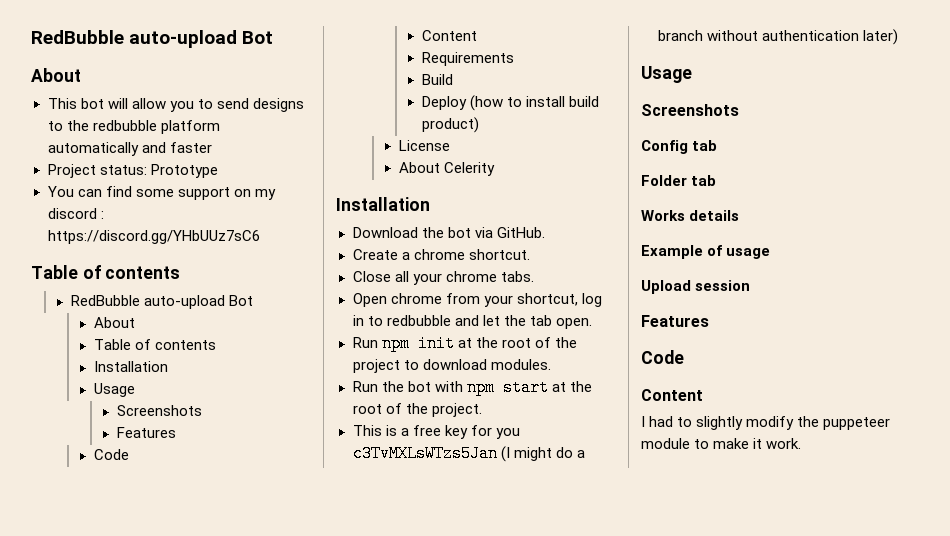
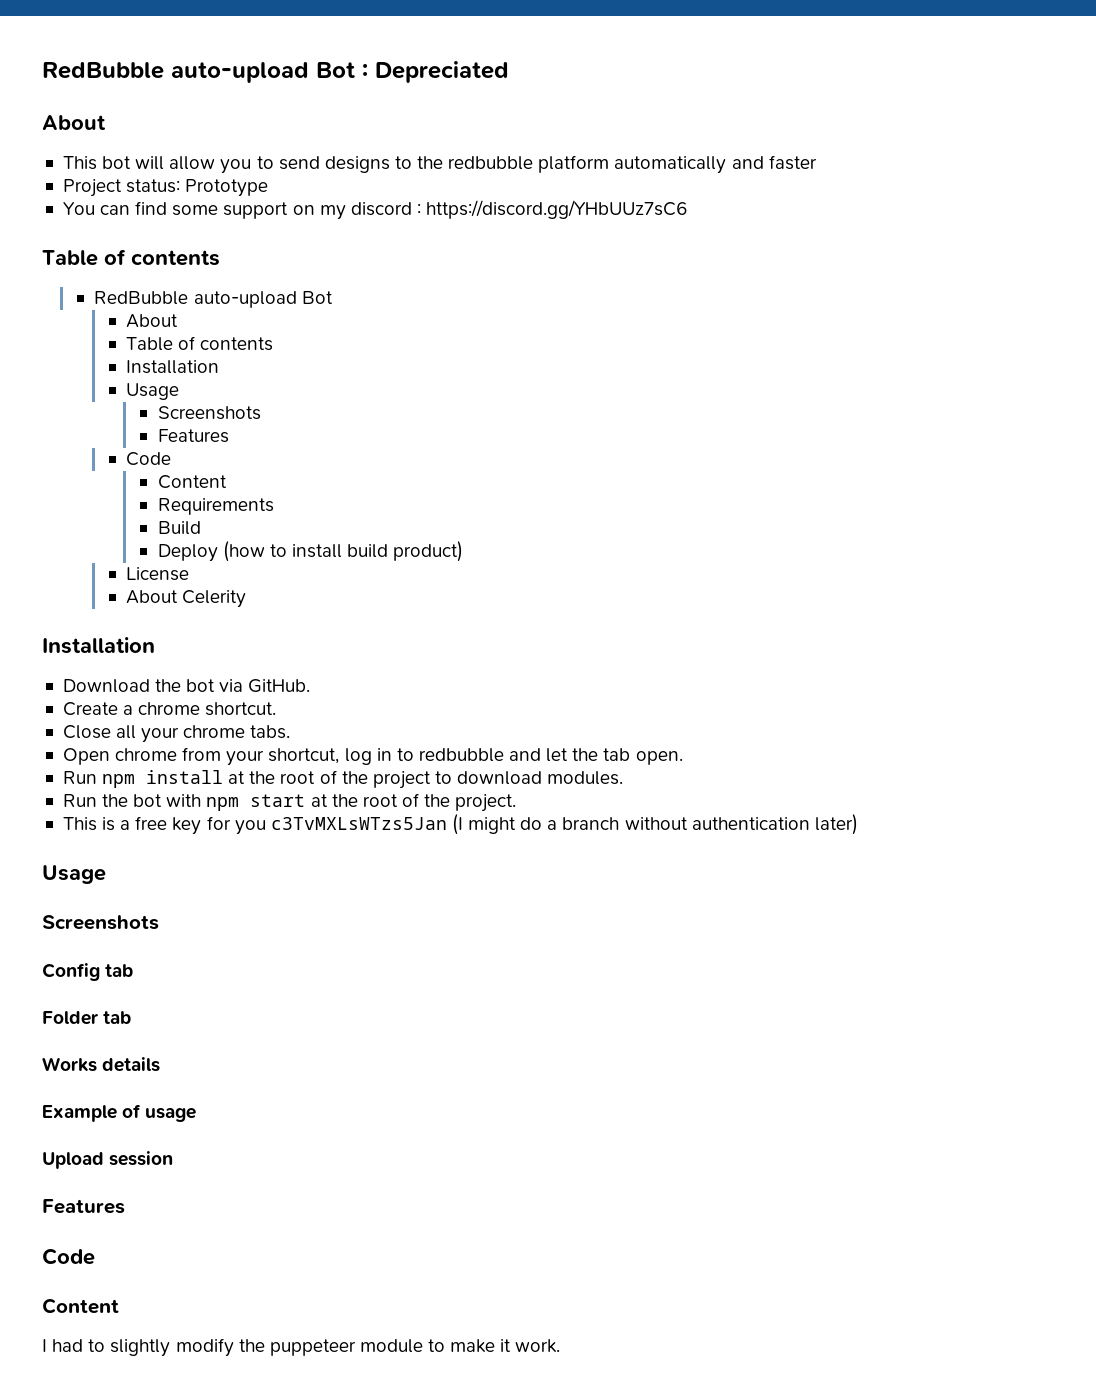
[31,30,274,48] RedBubble auto-upload Bot -> [42,61,509,83] RedBubble auto-upload Bot : Depreciated
[417,335,455,352] init -> [146,770,224,784] install

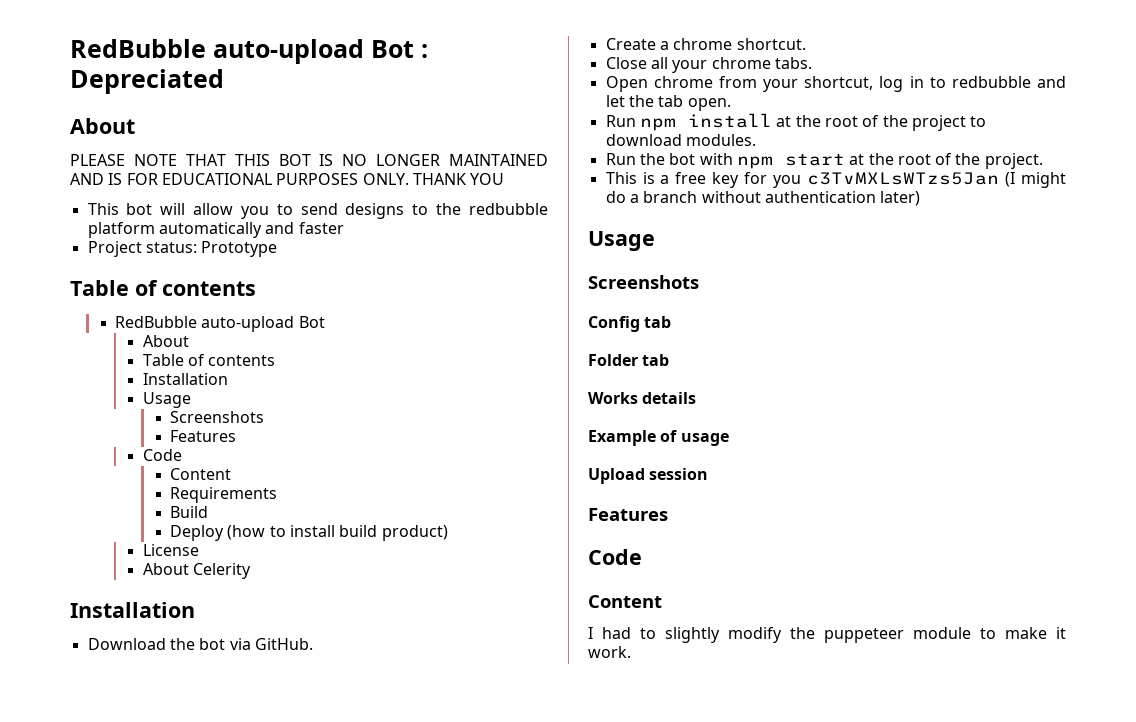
(106, 122) none -> [70,154,548,166] [70,173,505,185] // PLEASE NOTE THAT THIS BOT IS NO LONGER MAINTAINED AND IS FOR EDUCATIONAL PURPOSES ONLY. THANK YOU
[62,200,688,220] // You can find some support on my discord : https://discord.gg/YHbUUz7sC6 -> (278, 249) none

